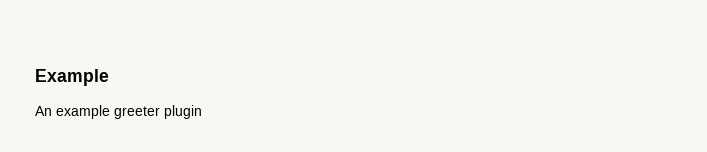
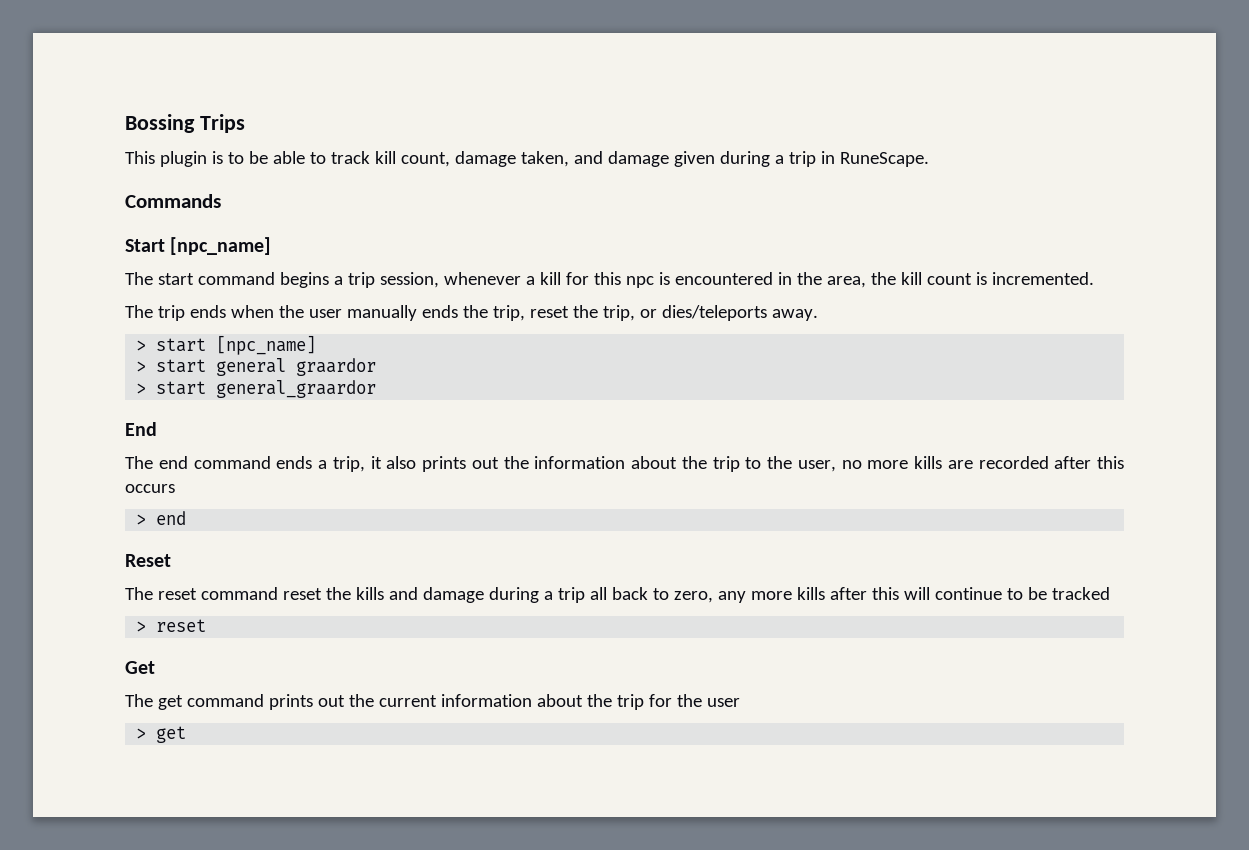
[35,69,109,86] [35,105,202,119] Example // An example greeter plugin -> [125,114,245,133] [125,151,929,167] [125,194,221,208] [125,237,272,255] [125,272,1094,288] [125,305,818,321] [136,335,317,355] [136,358,377,376] [136,380,377,398] [125,422,157,436] [125,456,1124,472] [125,484,175,493] [136,511,187,525] [125,554,171,567] [125,587,1110,603] [136,619,207,632] [125,661,155,674] [125,694,740,710] [136,726,187,743] Bossing Trips // This plugin is to be able to track kill count, damage taken, and damage given during a trip in RuneScape. // Commands // Start [npc_name] // The start command begins a trip session, whenever a kill for this npc is encountered in the area, the kill count is incremented. // The trip ends when the user manually ends the trip, reset the trip, or dies/teleports away. // > start [npc_name] // > start general graardor // > start general_graardor // End // The end command ends a trip, it also prints out the information about the trip to the user, no more kills are recorded after this occurs // > end // Reset // The reset command reset the kills and damage during a trip all back to zero, any more kills after this will continue to be tracked // > reset // Get // The get command prints out the current information about the trip for the user // > get

